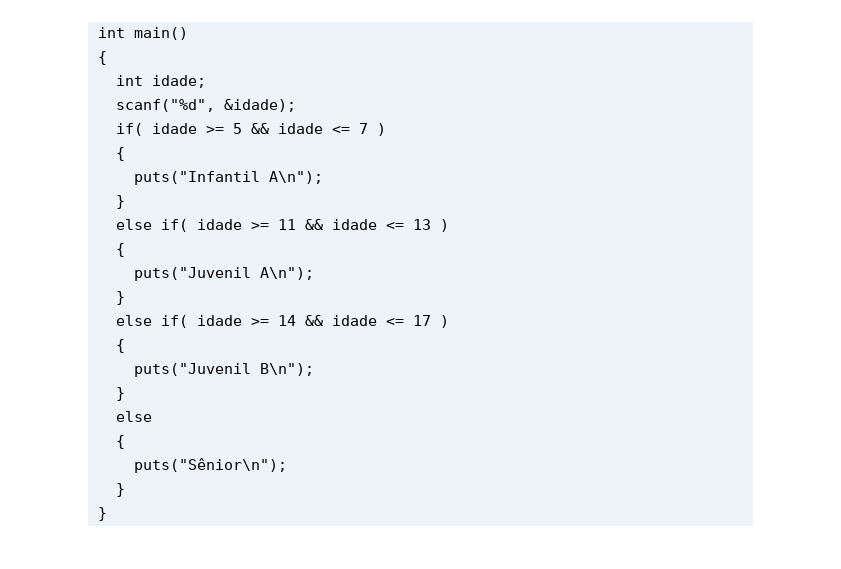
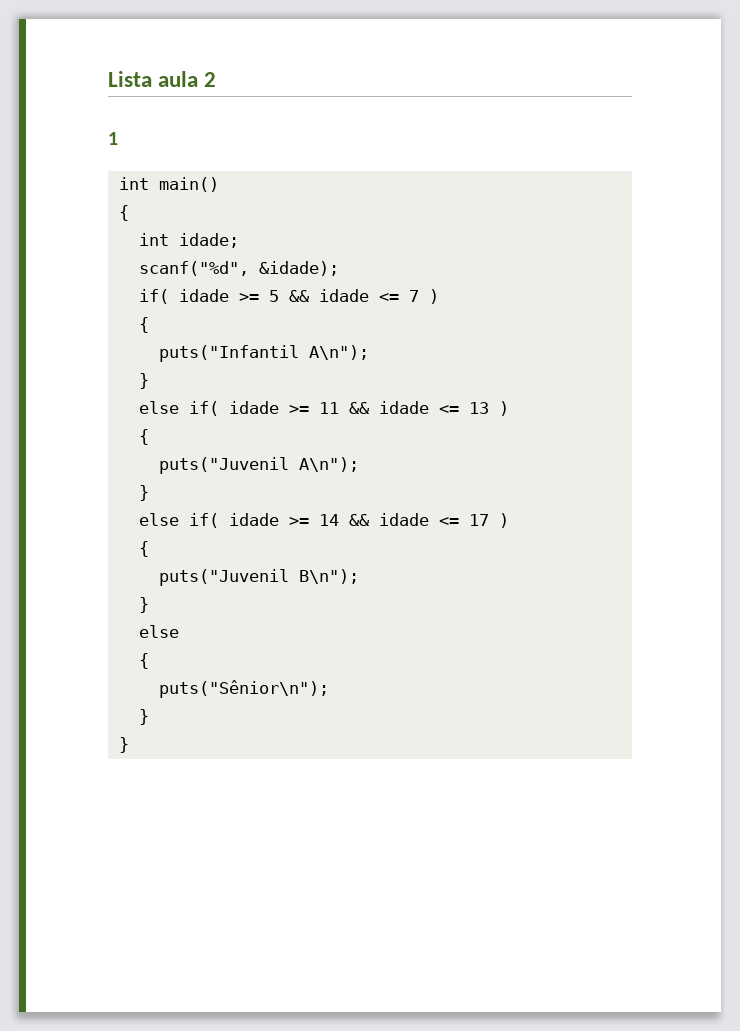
(98, 32) none -> [108,71,217,87] [108,132,118,145] Lista aula 2 // 1 //

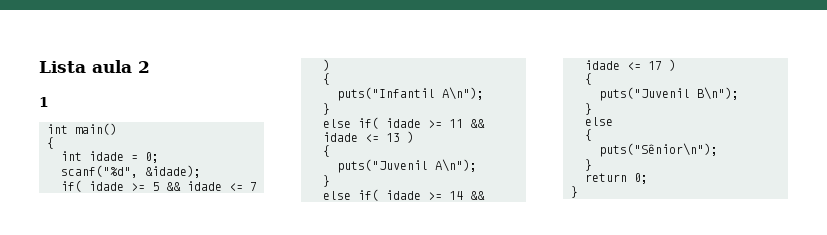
[179,233,240,248] idade; -> [88,151,159,163] idade = 0;
(150, 717) none -> [584,173,648,184] // return 0;

